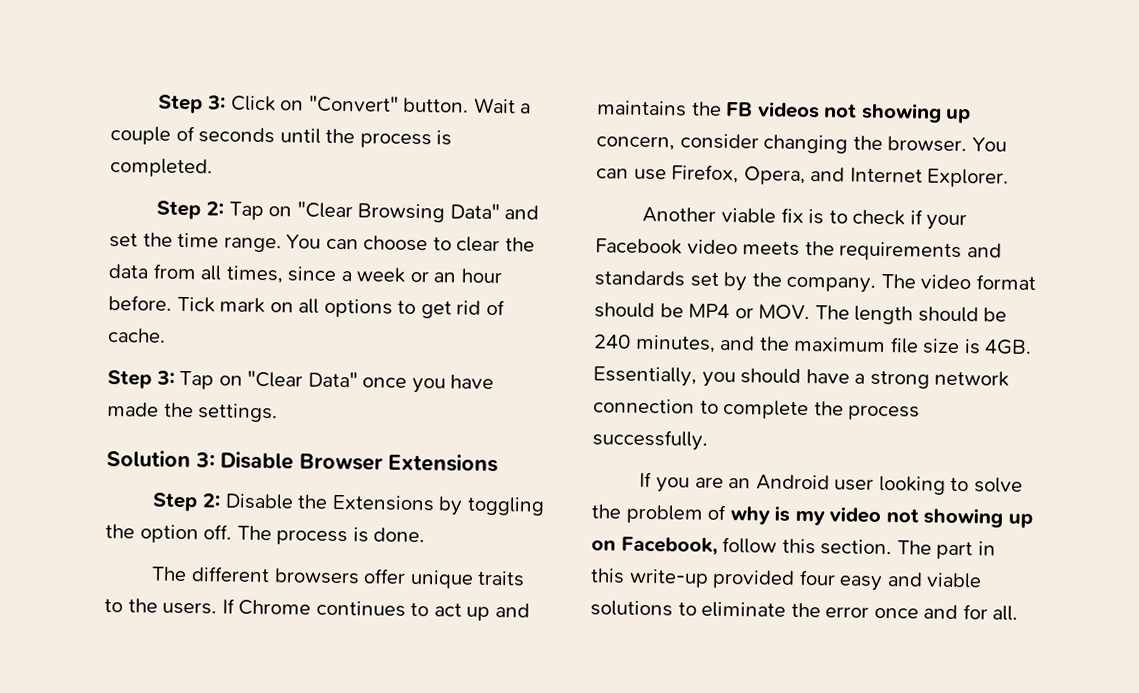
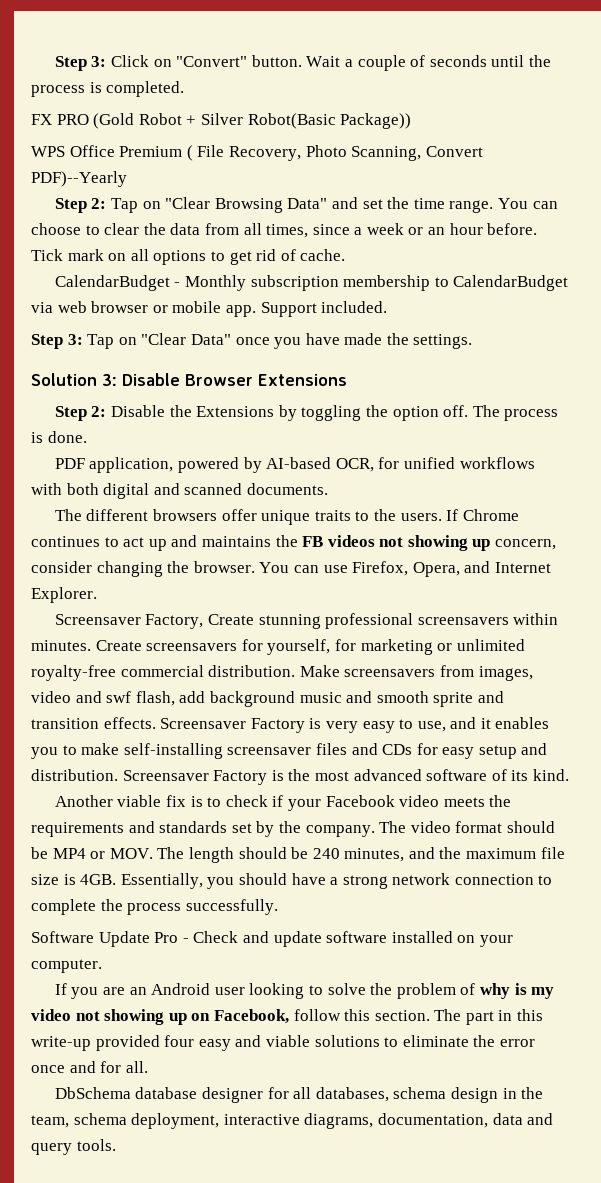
(213, 168) none -> [31,113,412,129] [31,145,483,161] [31,171,127,187] // FX PRO (Gold Robot + Silver Robot(Basic Package)) // WPS Office Premium ( File Recovery, Photo Scanning, Convert PDF)--Yearly
(166, 335) none -> [54,275,569,291] [31,301,388,317] // CalendarBudget - Monthly subscription membership to CalendarBudget via web browser or mobile app. Support included.
(426, 535) none -> [54,457,535,473] [31,483,328,499] // PDF application, powered by AI-based OCR, for unified workflows with both digital and scanned documents.
(1010, 178) none -> [54,613,559,629] [31,639,525,655] [31,665,533,681] [31,691,504,707] [31,717,550,733] [31,743,548,759] [31,769,569,785] // Screensaver Factory, Create stunning professional screensavers within minutes. Create screensavers for yourself, for marketing or unlimited royalty-free commercial distribution. Make screensavers from images, video and swf flash, add background music and smooth sprite and transition effects. Screensaver Factory is very easy to use, and it enables you to make self-installing screensaver files and CDs for easy setup and distribution. Screensaver Factory is the most advanced software of its kind.
(708, 440) none -> [31,931,513,947] [31,959,102,973] // Software Update Pro - Check and update software installed on your computer.
(1019, 613) none -> [54,1087,544,1103] [31,1113,554,1129] [31,1139,116,1155] // DbSchema database designer for all databases, schema design in the team, schema deployment, interactive diagrams, documentation, data and query tools.

